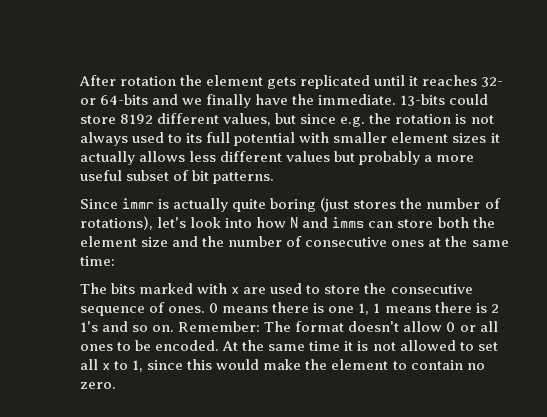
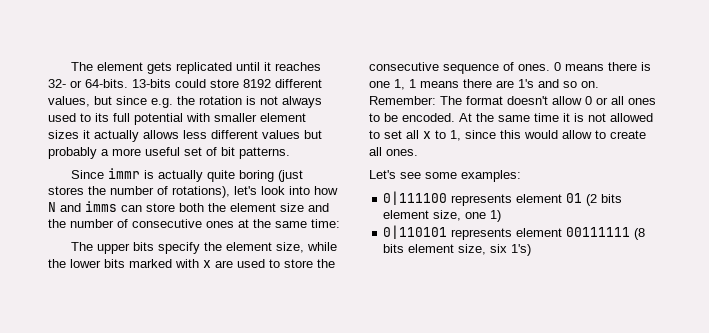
[79,75,203,86] After rotation the -> [71,62,94,71] The
[100,94,397,108] 64-bits and we finally have the immediate. -> [85,79,128,88] 64-bits.
[126,170,170,181] subset -> [184,147,202,156] set
(107, 288) none -> [97,242,338,254] [48,259,101,268] upper bits specify the element size, while the lower
[475,303,499,313] is 2 -> [496,80,514,88] are
[263,359,485,370] [80,382,116,389] make the element to contain no zero. -> [562,130,646,139] [369,147,418,156] [369,170,521,182] [383,191,623,206] [383,210,502,222] [383,225,646,240] [383,244,532,256] allow to create all ones. // Let's see some examples: // 0|111100 represents element 01 (2 bits element size, one 1) // 0|110101 represents element 00111111 (8 bits element size, six 1's)

